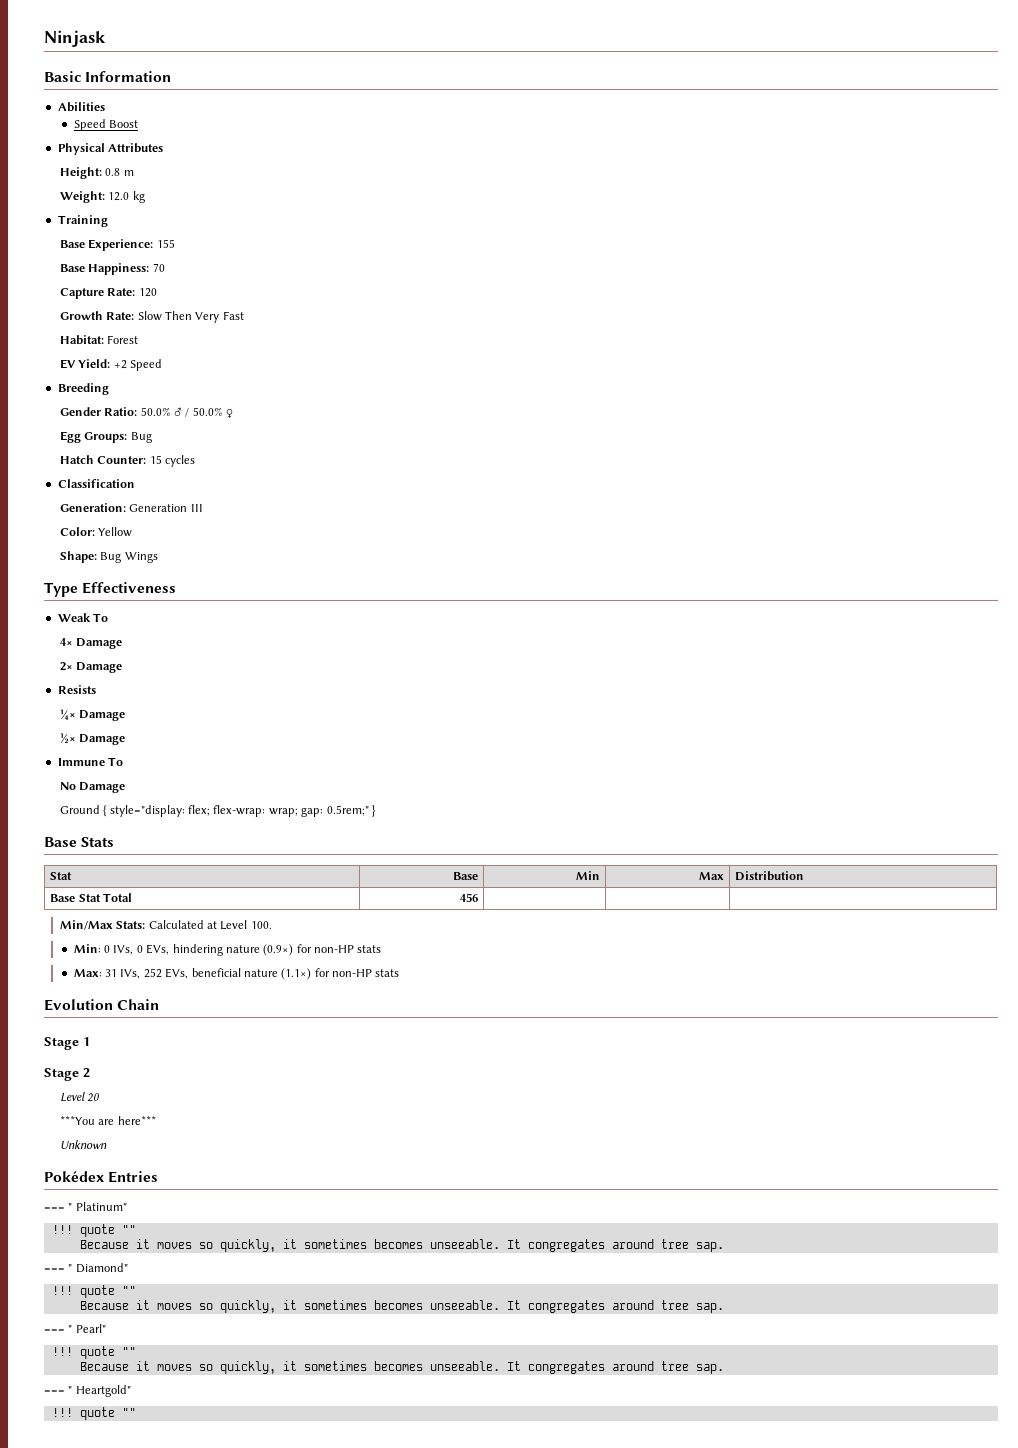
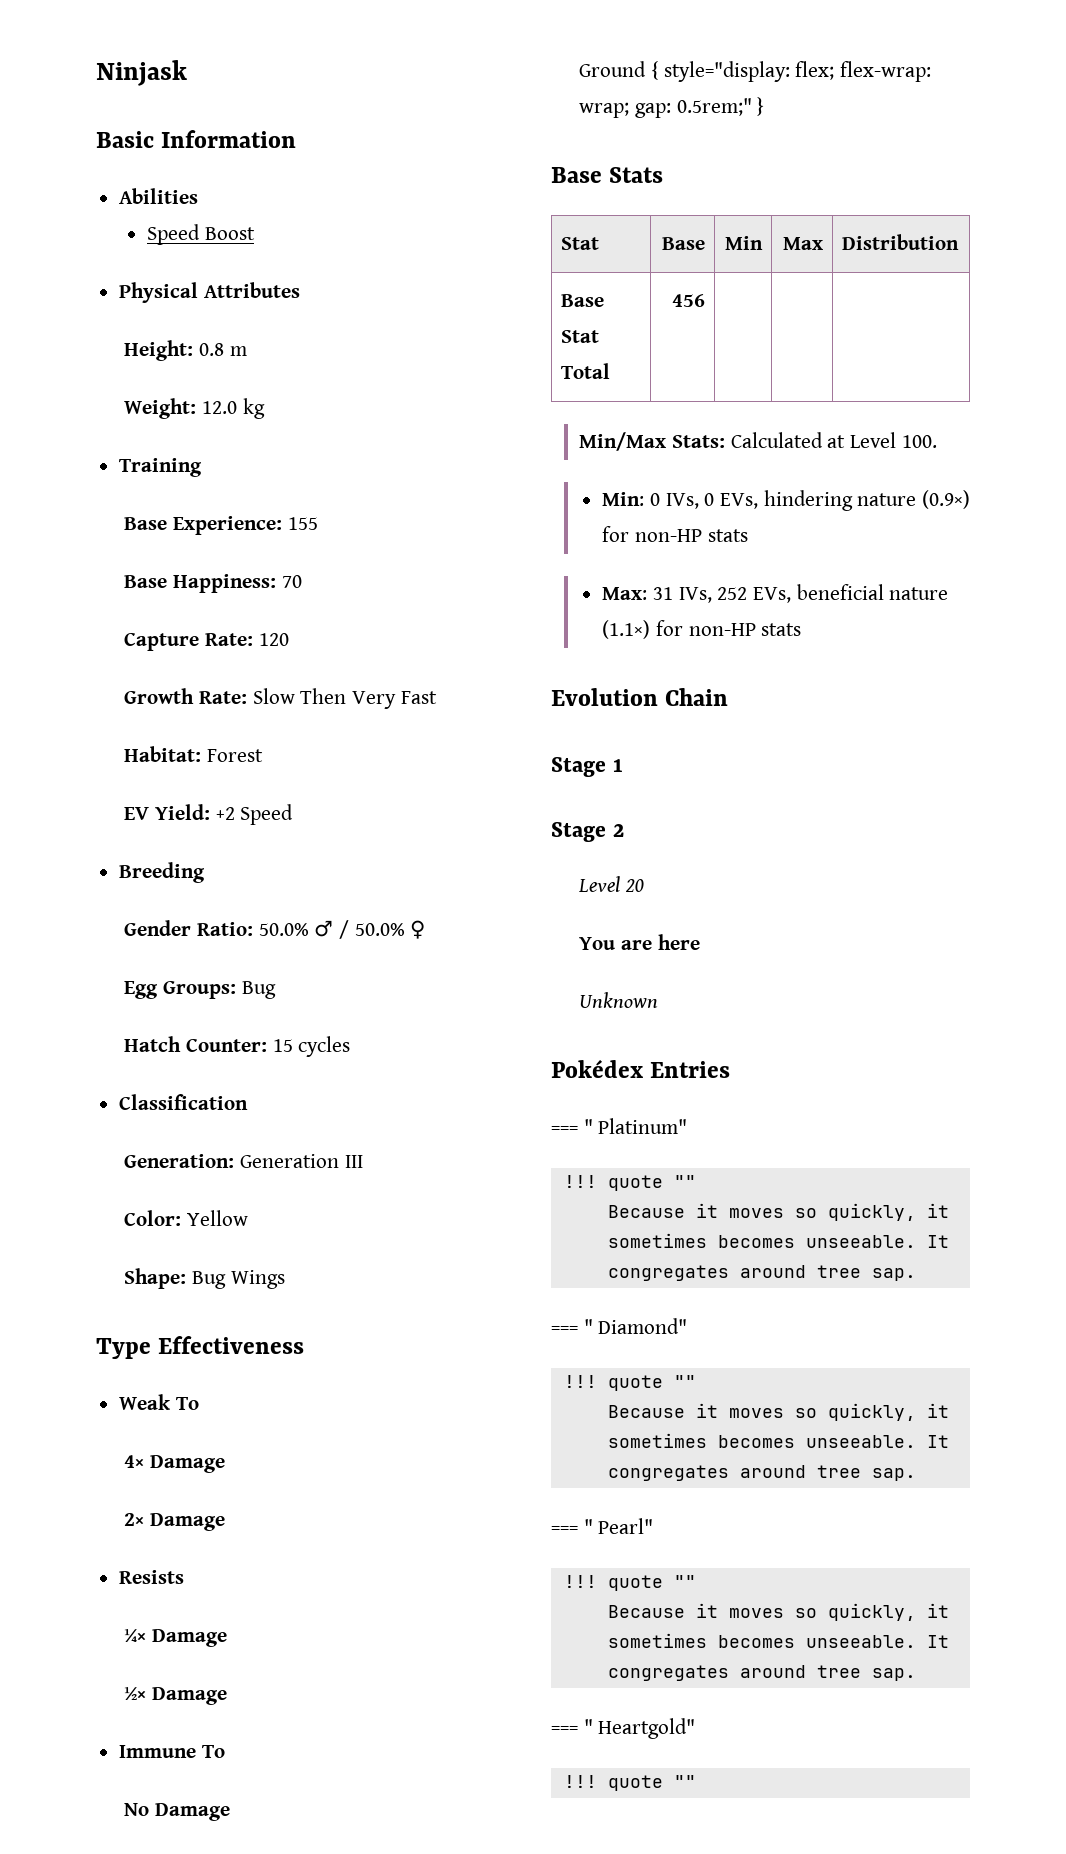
[59,1116,156,1125] ***You are here*** -> [579,934,700,950] You are here

